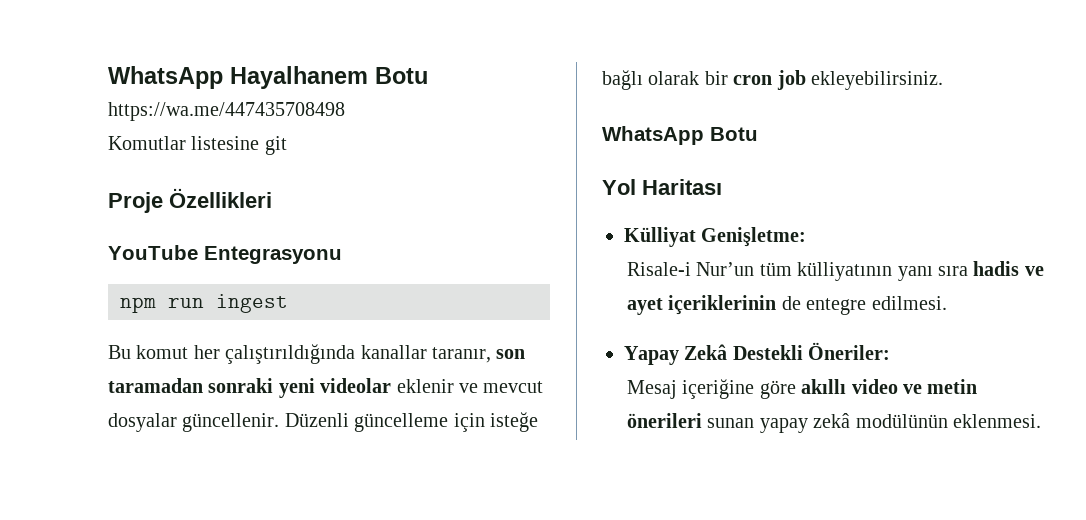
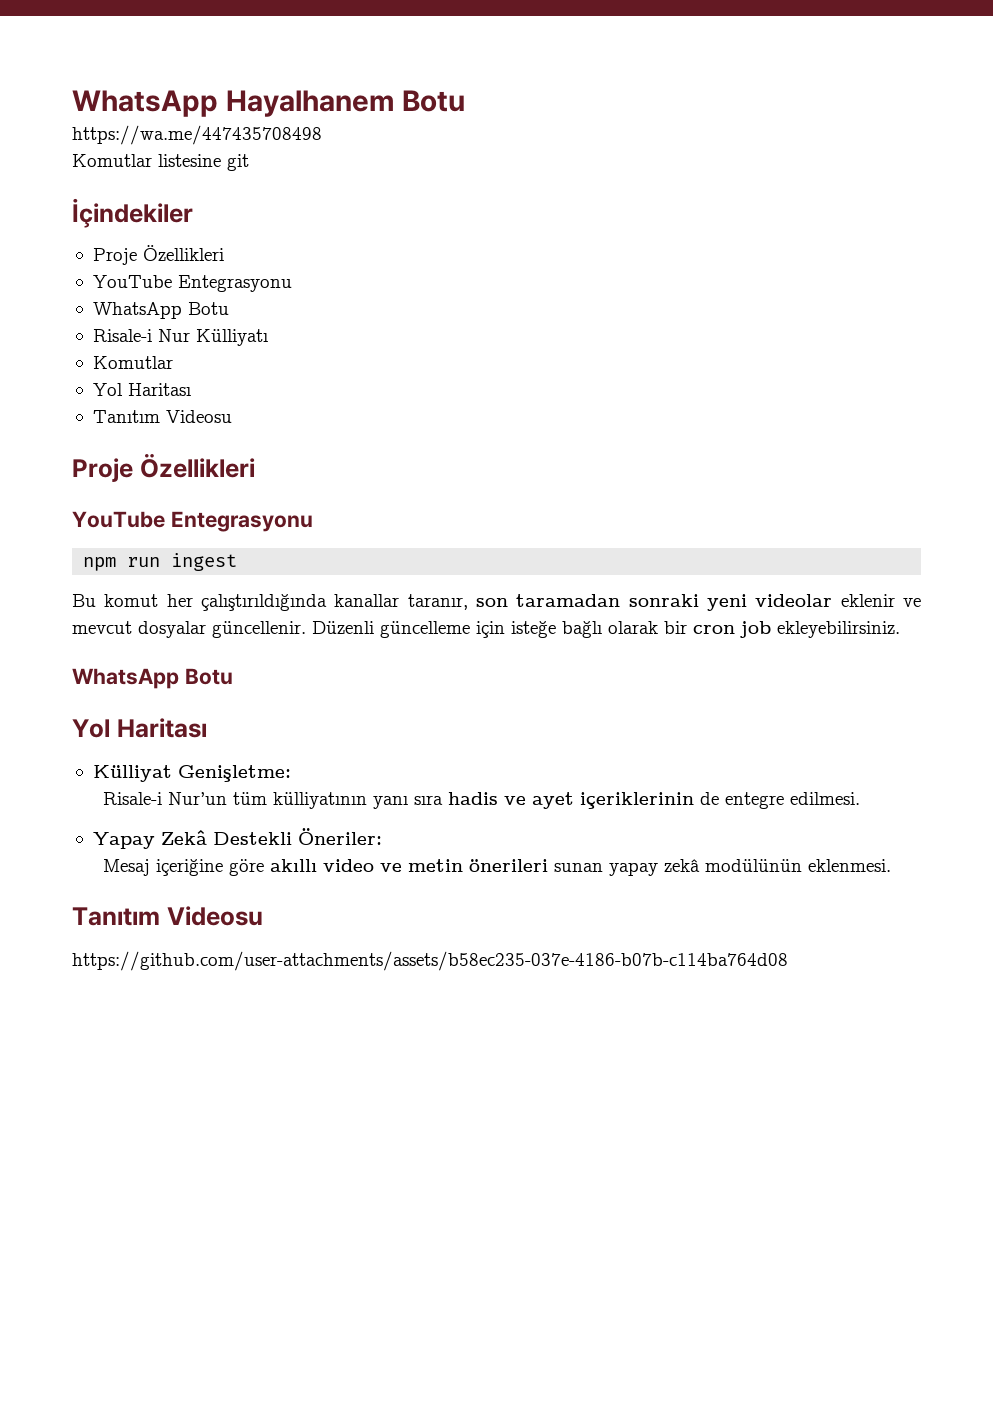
(287, 145) none -> [72,198,193,228] [92,245,224,265] [92,275,292,292] [92,302,229,319] [92,329,268,346] [92,356,173,369] [92,383,191,396] [92,410,232,423] // İçindekiler // Proje Özellikleri // YouTube Entegrasyonu // WhatsApp Botu // Risale-i Nur Külliyatı // Komutlar // Yol Haritası // Tanıtım Videosu
(1041, 421) none -> [72,906,263,926] [72,951,788,971] // Tanıtım Videosu // https://github.com/user-attachments/assets/b58ec235-037e-4186-b07b-c114ba764d08

